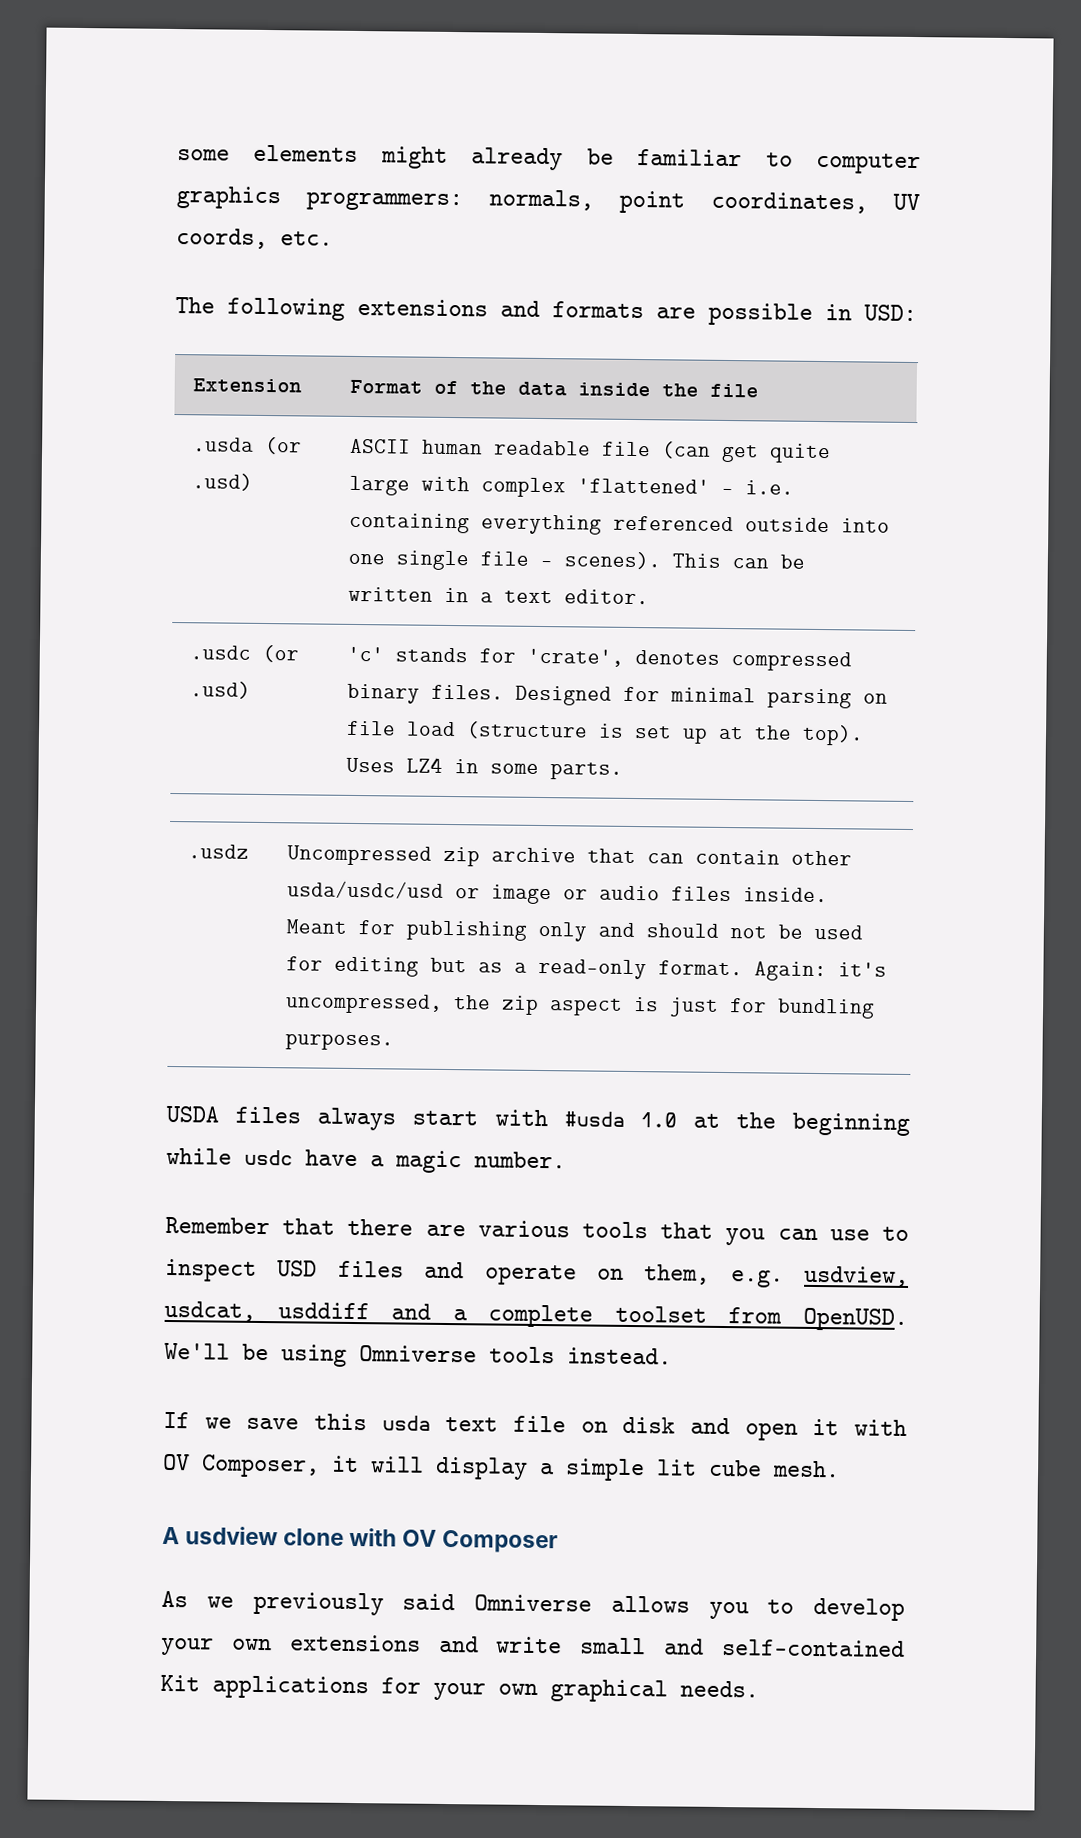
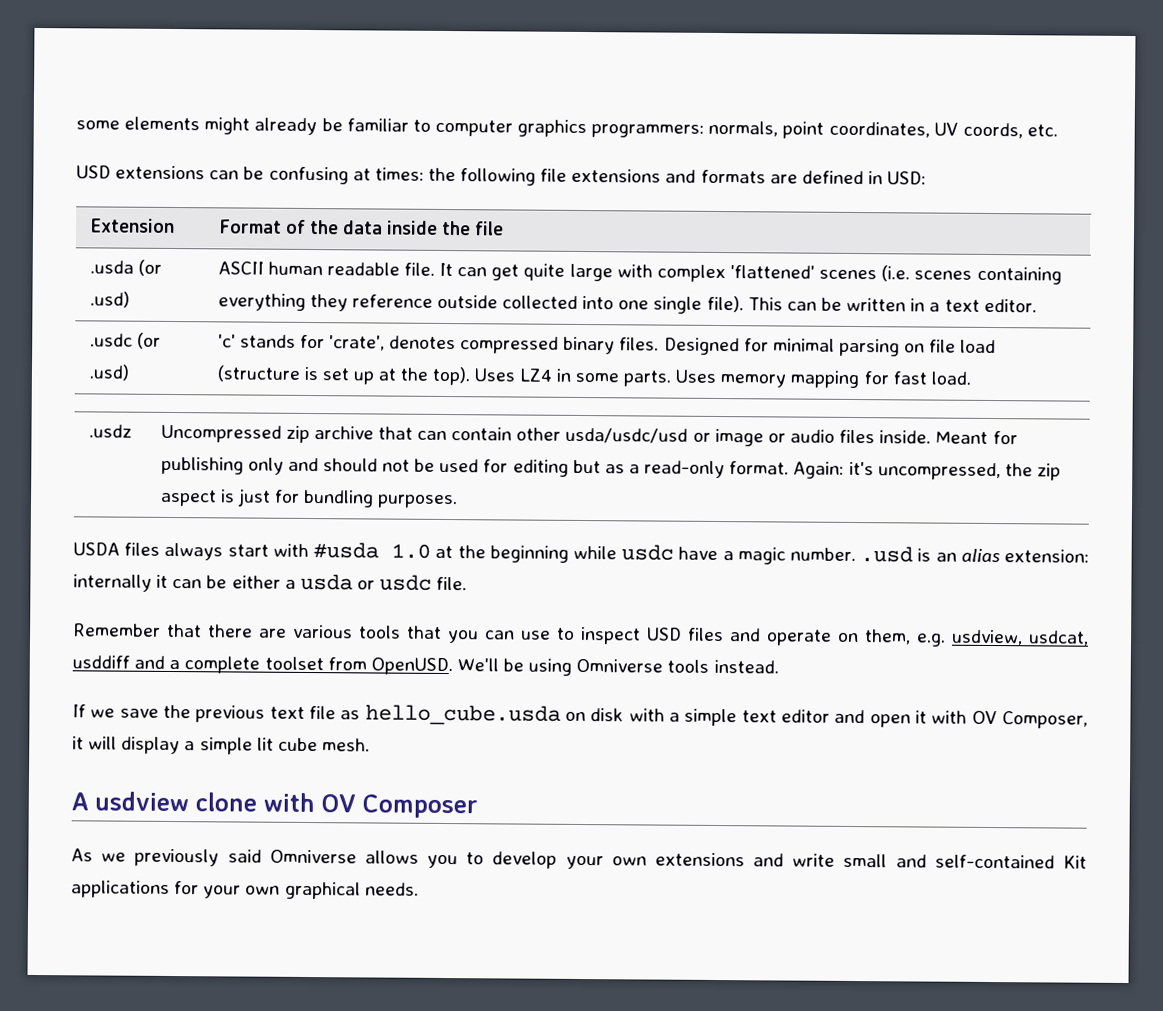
[175,297,345,321] The following -> [76,165,568,186] USD extensions can be confusing at times: the following file
[708,302,813,326] possible -> [801,170,864,185] defined
[602,441,712,459] file (can -> [403,262,488,277] file. It can
[721,480,795,495] [349,512,891,535] [348,550,662,571] - i.e. containing everything referenced outside into one single file - scenes). -> [819,265,1062,285] [217,293,744,314] scenes (i.e. scenes containing everything they reference outside collected into one single file).
(624, 771) none -> [675,369,971,389] Uses memory mapping for fast load.
(566, 1160) none -> [860,546,1089,563] [73,573,468,592] .usd is an alias extension: internally it can be either a usda or usdc file.
[314,1413,676,1434] this usda text file on disk -> [163,704,831,727] the previous text file as hello_cube.usda on disk with a simple text editor

